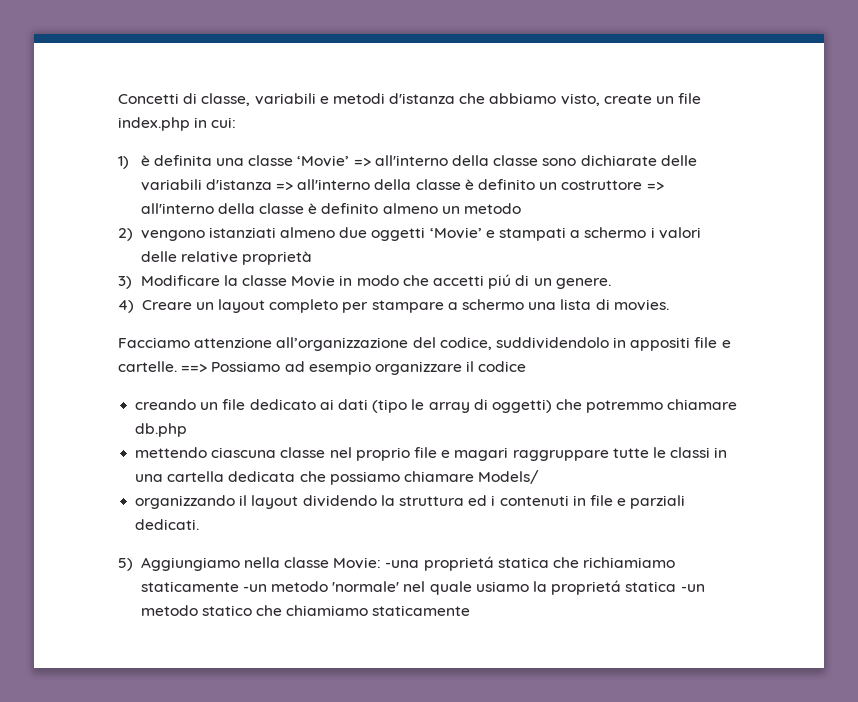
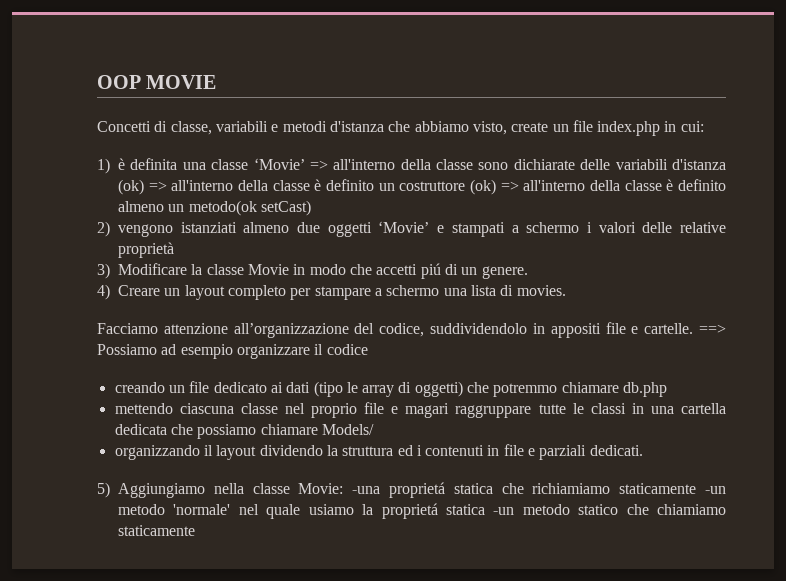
(118, 98) none -> [97,75,217,89] OOP MOVIE //
(272, 184) none -> [118,179,144,195] (ok)
(643, 185) none -> [470,179,497,195] (ok)
[463,203,521,214] metodo -> [188,200,311,216] metodo(ok setCast)

